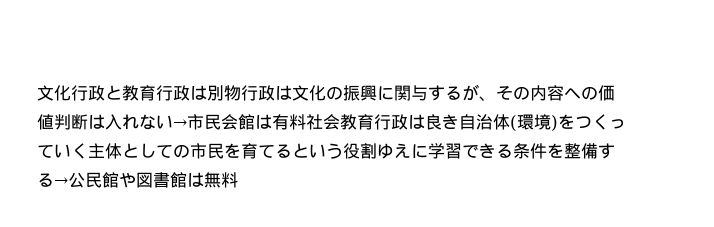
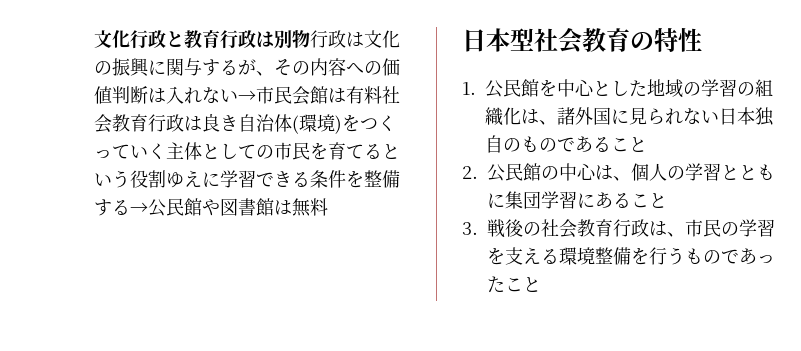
(238, 180) none -> [462,28,702,54] [462,79,773,98] [485,107,774,126] [485,135,647,153] [462,163,775,182] [487,191,667,209] [462,219,775,238] [487,247,775,265] [487,276,541,293] // 日本型社会教育の特性 // 1.公民館を中心とした地域の学習の組織化は、諸外国に見られない日本独自のものであること // 2.公民館の中心は、個人の学習とともに集団学習にあること // 3.戦後の社会教育行政は、市民の学習を支える環境整備を行うものであったこと

